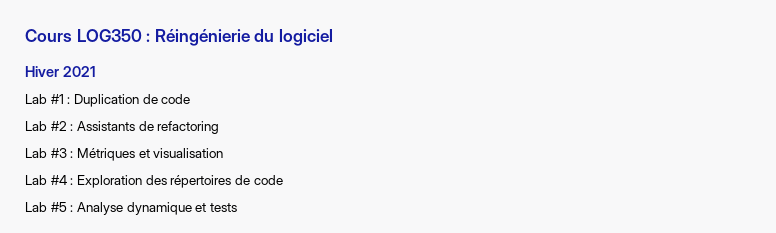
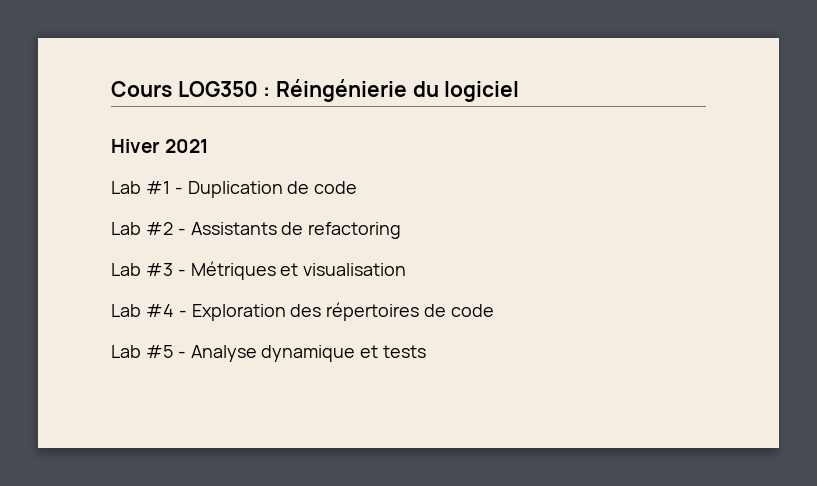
[67,97,71,104] : -> [174,187,183,194] -
[70,124,74,131] : -> [177,228,186,235] -
[70,151,74,158] : -> [177,269,186,276] -
[70,178,74,185] : -> [178,310,187,317] -
[70,205,74,212] : -> [177,351,186,358] -

